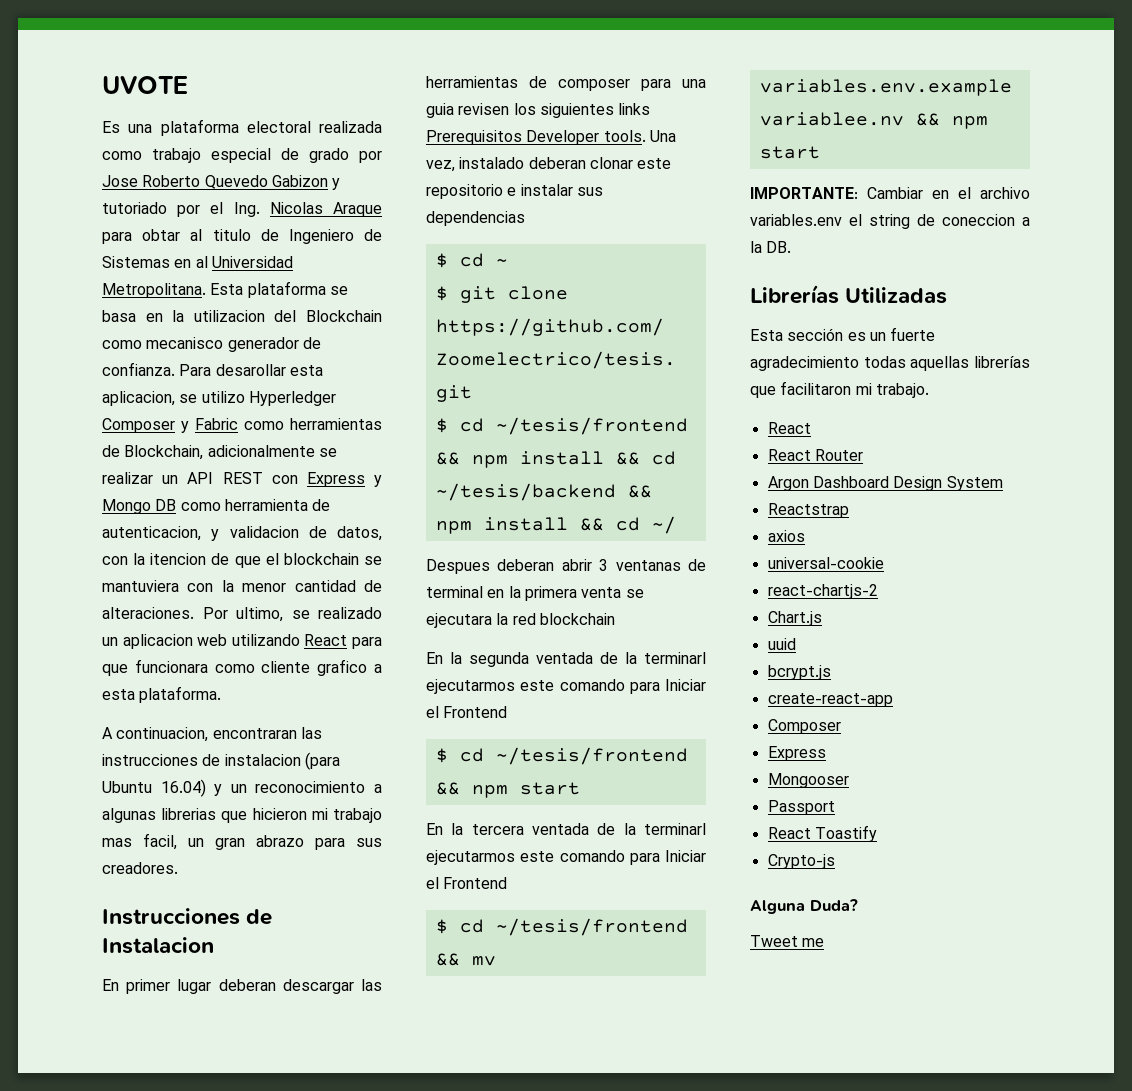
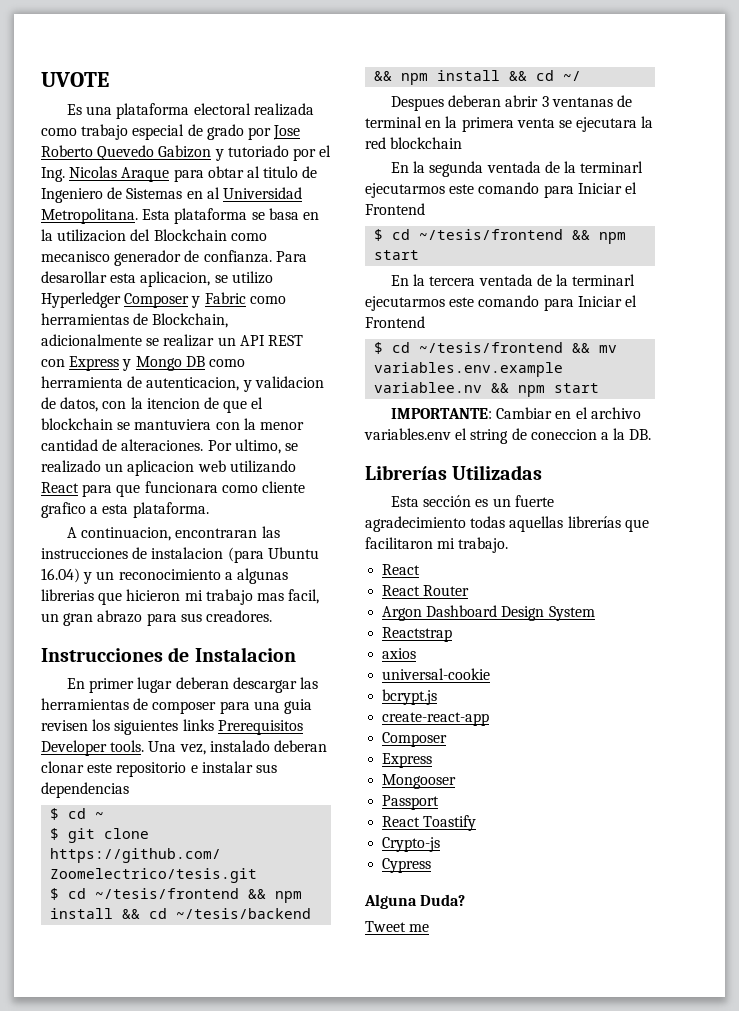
[767,584,878,599] [767,611,822,626] [767,638,796,650] // react-chartjs-2 // Chart.js // uuid -> (491, 674) none
(835, 861) none -> [382,858,432,873] // Cypress

